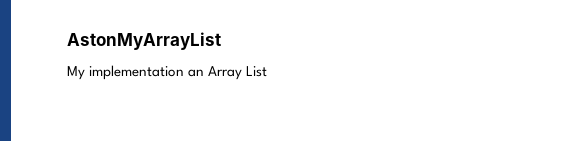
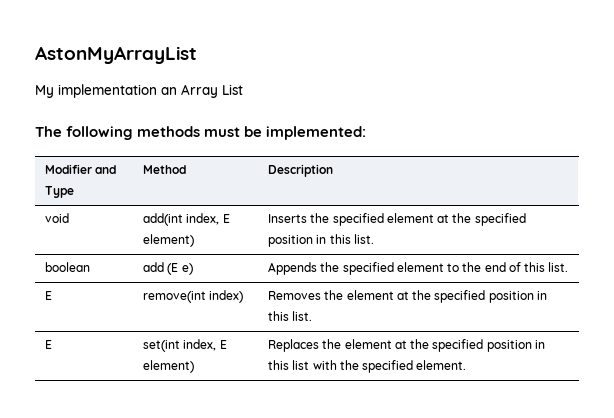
(268, 71) none -> [35,126,367,140] [45,164,117,174] [45,186,75,198] [143,165,187,174] [268,164,334,177] [45,213,70,223] [143,213,230,226] [143,234,195,247] [268,213,526,226] [268,234,374,247] [45,262,91,272] [143,262,193,275] [268,262,569,275] [45,291,53,300] [143,290,244,303] [268,290,547,303] [268,311,313,321] [45,340,53,349] [143,339,227,352] [143,360,195,373] [268,339,545,352] [268,360,467,373] // The following methods must be implemented: // Modifier and Type | Method | Description // void | add(int index, E element) | Inserts the specified element at the specified position in this list. // boolean | add (E e) | Appends the specified element to the end of this list. // E | remove(int index) | Removes the element at the specified position in this list. // E | set(int index, E element) | Replaces the element at the specified position in this list with the specified element.

